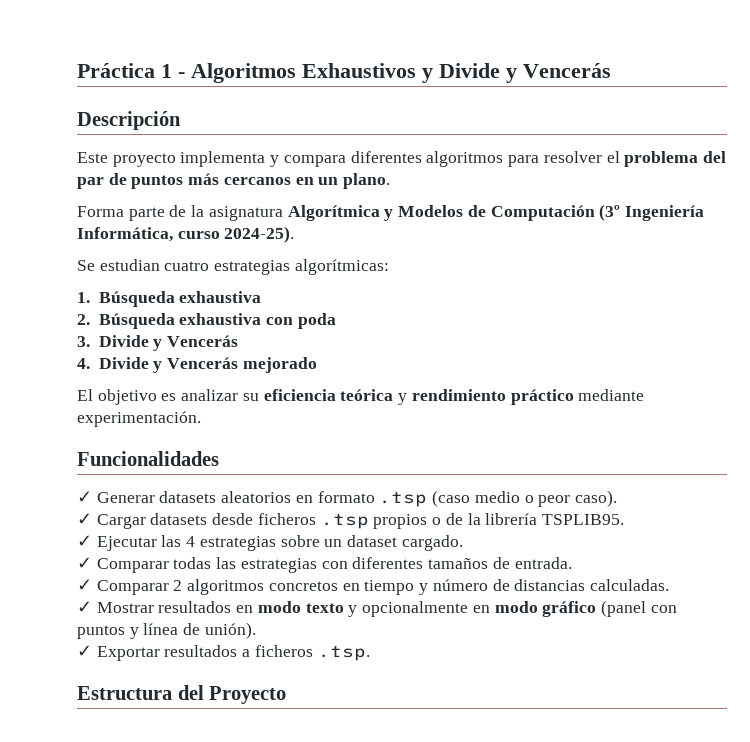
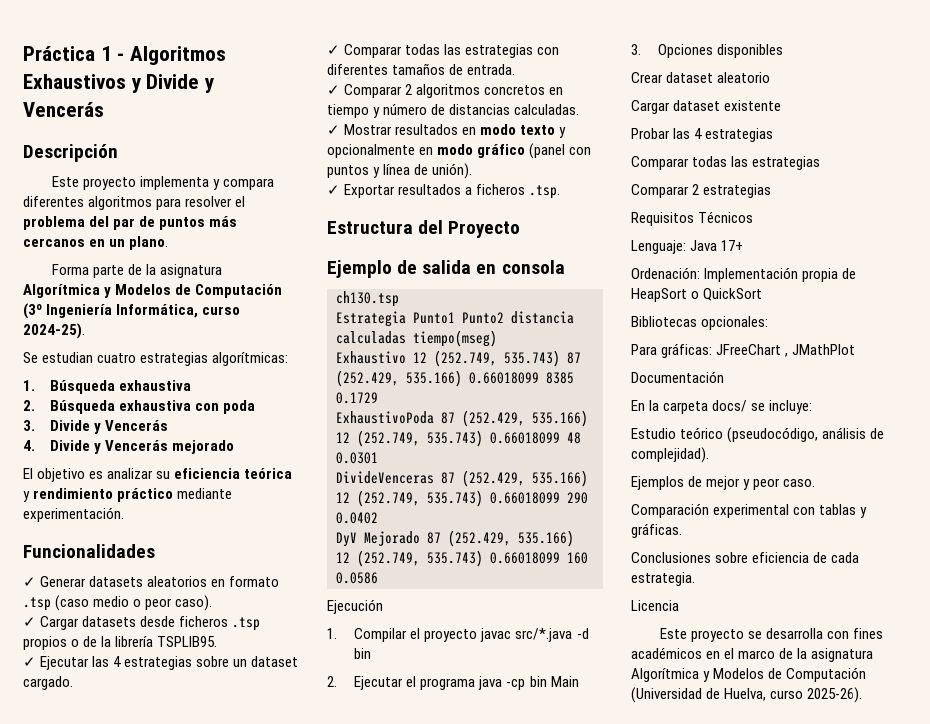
(287, 695) none -> [327,260,565,278] [336,291,399,307] [336,311,574,327] [336,330,497,347] [336,350,581,367] [336,370,574,387] [336,392,378,404] [336,410,588,427] [336,430,581,447] [336,452,378,464] [336,470,588,487] [336,490,588,507] [336,512,378,524] [336,530,574,547] [336,550,588,567] [336,572,378,584] [327,599,383,614] [327,628,589,642] [354,648,372,659] [327,676,579,690] [631,44,784,58] [631,72,771,83] [631,100,782,114] [631,128,774,142] [631,156,821,170] [631,184,772,198] [631,211,754,226] [631,240,744,254] [631,267,857,282] [631,288,763,302] [631,316,769,330] [631,343,856,358] [631,371,724,383] [631,400,813,414] [631,427,885,443] [631,447,709,463] [631,476,816,490] [631,503,868,518] [631,523,682,538] [631,552,860,563] [631,572,695,586] [631,600,679,611] [660,628,884,642] [631,647,874,662] [631,667,867,682] [631,687,863,703] // Ejemplo de salida en consola // ch130.tsp // Estrategia Punto1 Punto2 distancia calculadas tiempo(mseg) // Exhaustivo 12 (252.749, 535.743) 87 (252.429, 535.166) 0.66018099 8385 0.1729 // ExhaustivoPoda 87 (252.429, 535.166) 12 (252.749, 535.743) 0.66018099 48 0.0301 // DivideVenceras 87 (252.429, 535.166) 12 (252.749, 535.743) 0.66018099 290 0.0402 // DyV Mejorado 87 (252.429, 535.166) 12 (252.749, 535.743) 0.66018099 160 0.0586 // Ejecución // 1. Compilar el proyecto javac src/*.java -d bin // 2. Ejecutar el programa java -cp bin Main // 3. Opciones disponibles // Crear dataset aleatorio // Cargar dataset existente // Probar las 4 estrategias // Comparar todas las estrategias // Comparar 2 estrategias // Requisitos Técnicos // Lenguaje: Java 17+ // Ordenación: Implementación propia de HeapSort o QuickSort // Bibliotecas opcionales: // Para gráficas: JFreeChart , JMathPlot // Documentación // En la carpeta docs/ se incluye: // Estudio teórico (pseudocódigo, análisis de complejidad). // Ejemplos de mejor y peor caso. // Comparación experimental con tablas y gráficas. // Conclusiones sobre eficiencia de cada estrategia. // Licencia // Este proyecto se desarrolla con fines académicos en el marco de la asignatura Algorítmica y Modelos de Computación (Universidad de Huelva, curso 2025-26).

